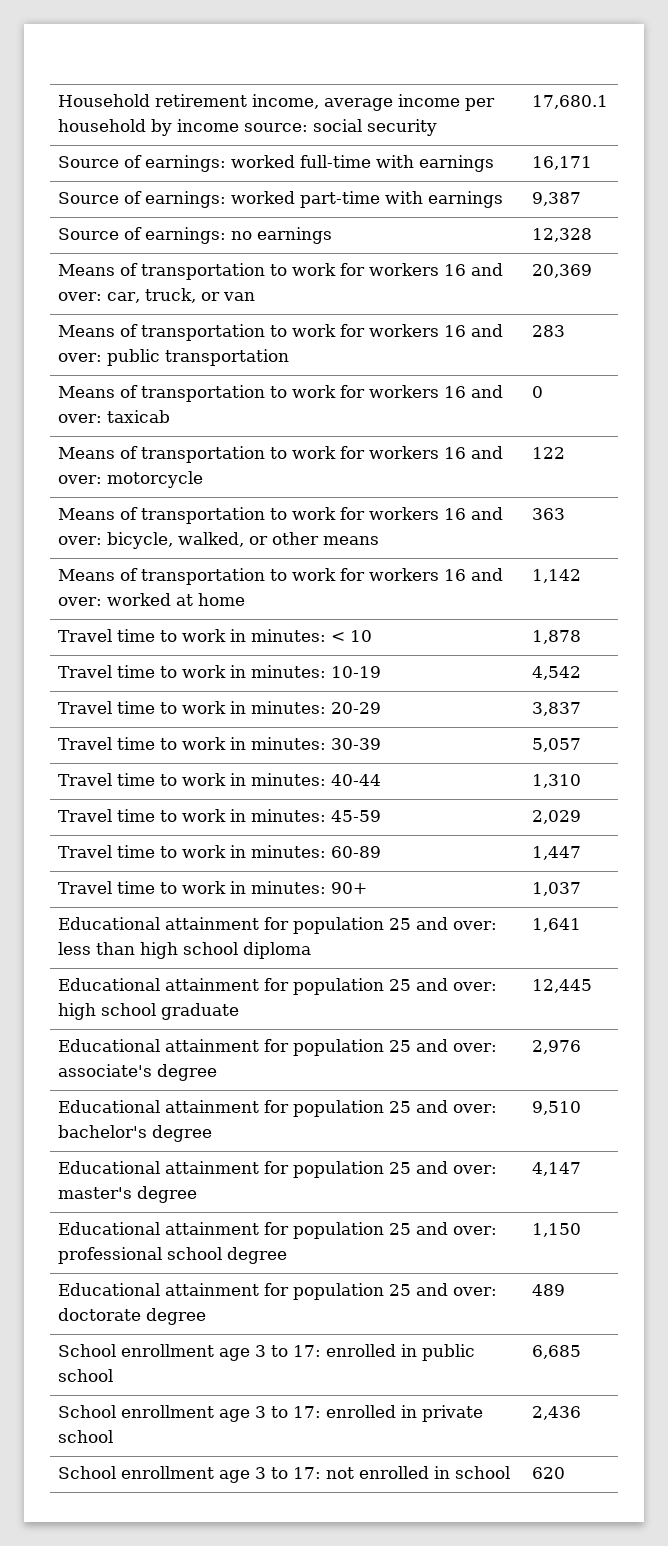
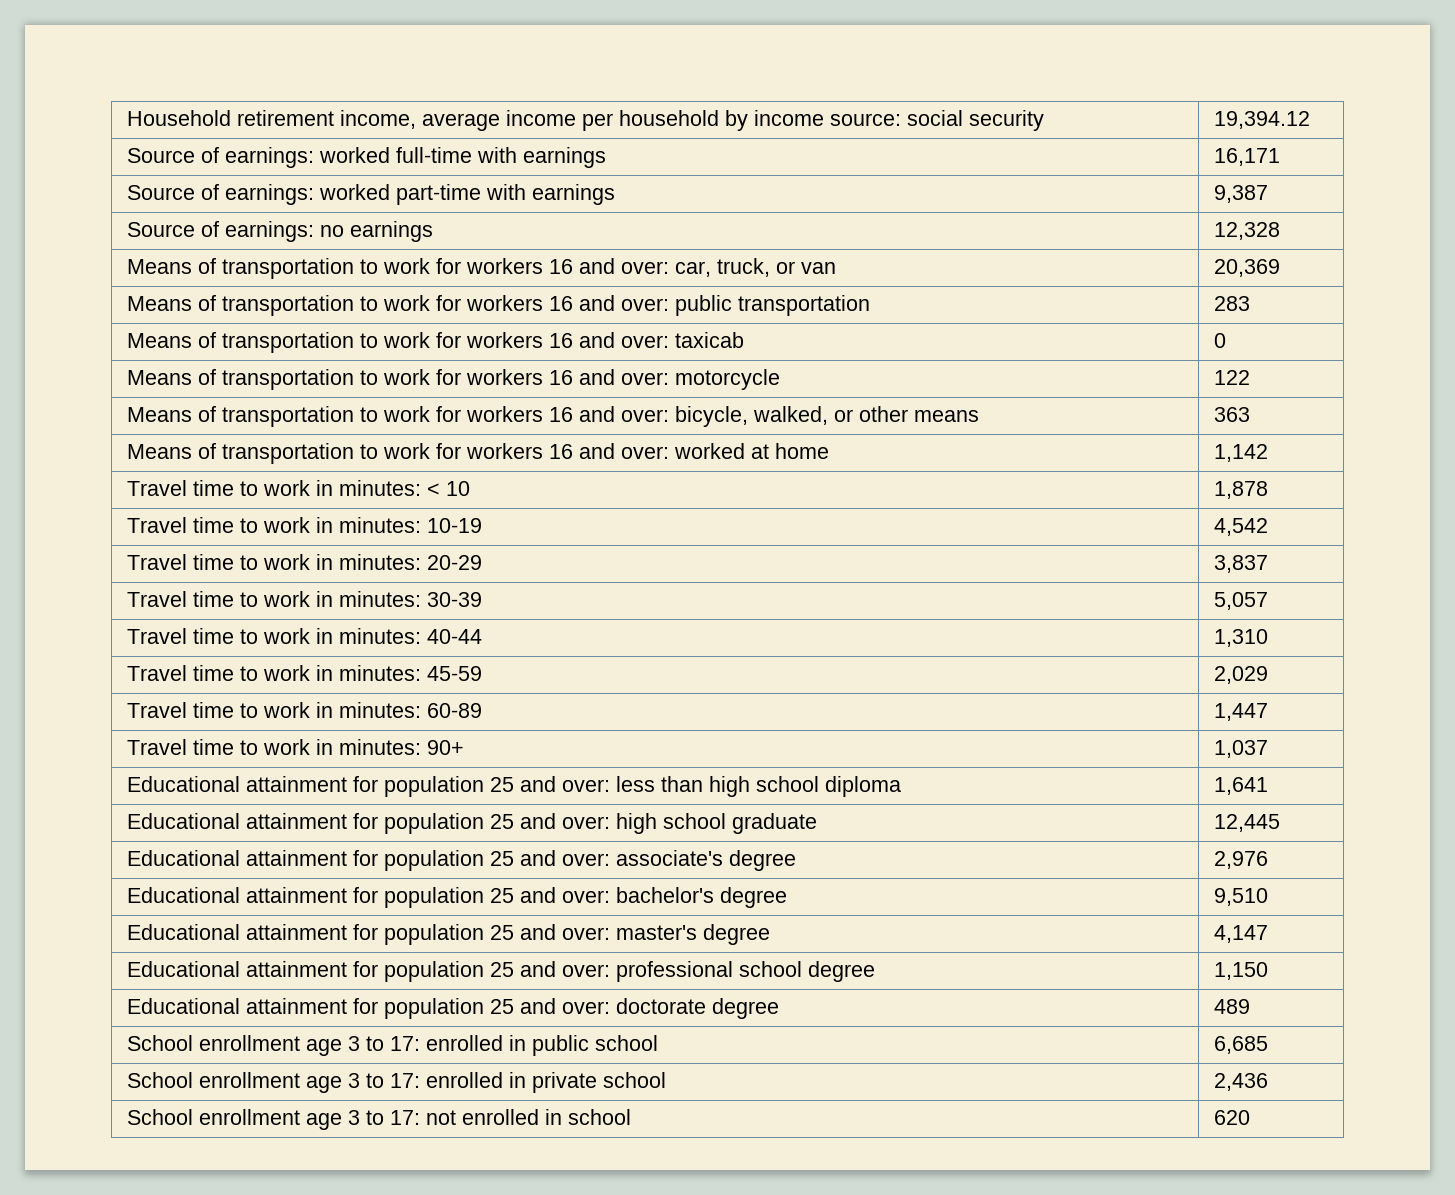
[531,95,608,109] 17,680.1 -> [1213,111,1310,129] 19,394.12

